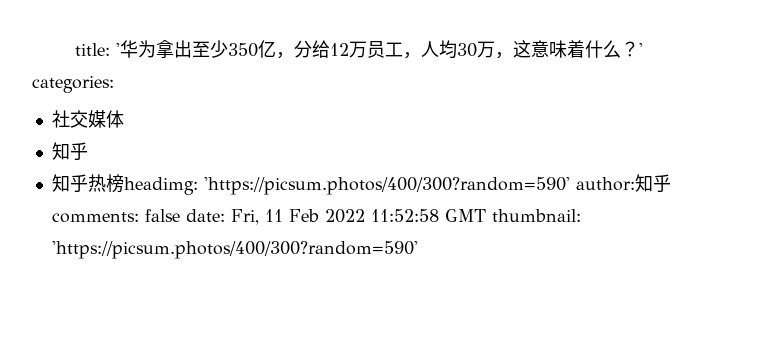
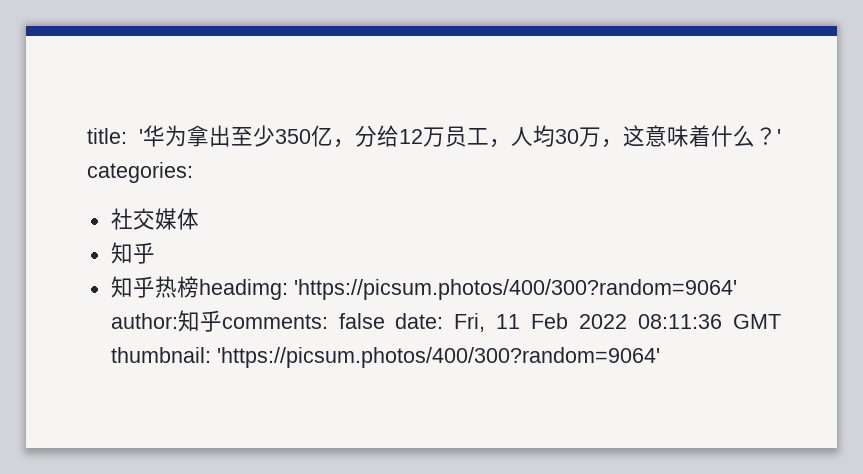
[203,177,570,195] 'https://picsum.photos/400/300?random=590' -> [293,279,737,300] 'https://picsum.photos/400/300?random=9064'
[370,209,439,222] 11:52:58 -> [638,314,723,329] 08:11:36
[51,241,418,259] 'https://picsum.photos/400/300?random=590' -> [216,347,660,368] 'https://picsum.photos/400/300?random=9064'

